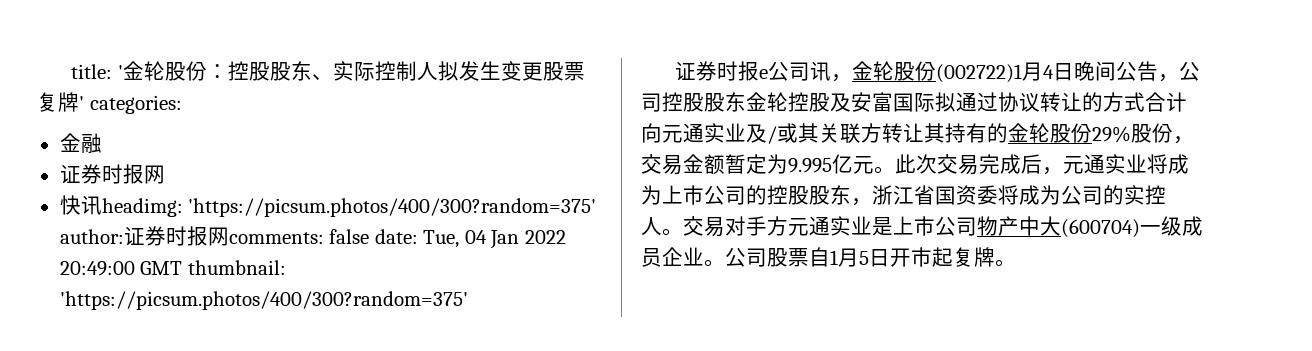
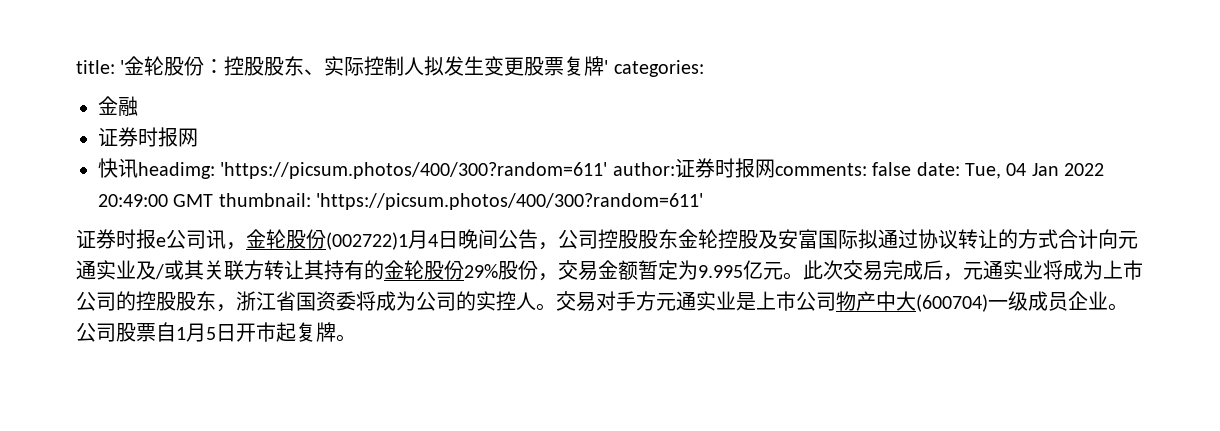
[188,198,597,217] 'https://picsum.photos/400/300?random=375' -> [220,162,608,179] 'https://picsum.photos/400/300?random=611'
[59,291,468,310] 'https://picsum.photos/400/300?random=375' -> [316,193,704,210] 'https://picsum.photos/400/300?random=611'

